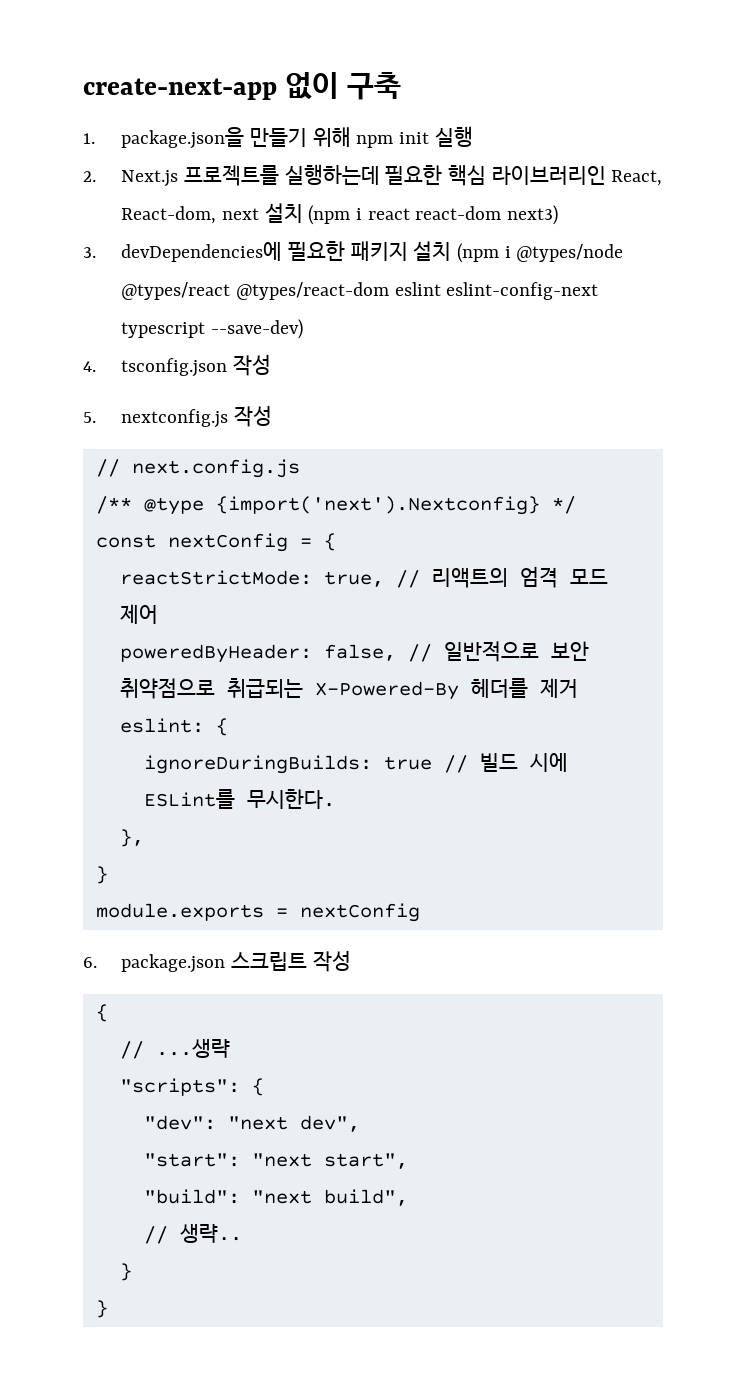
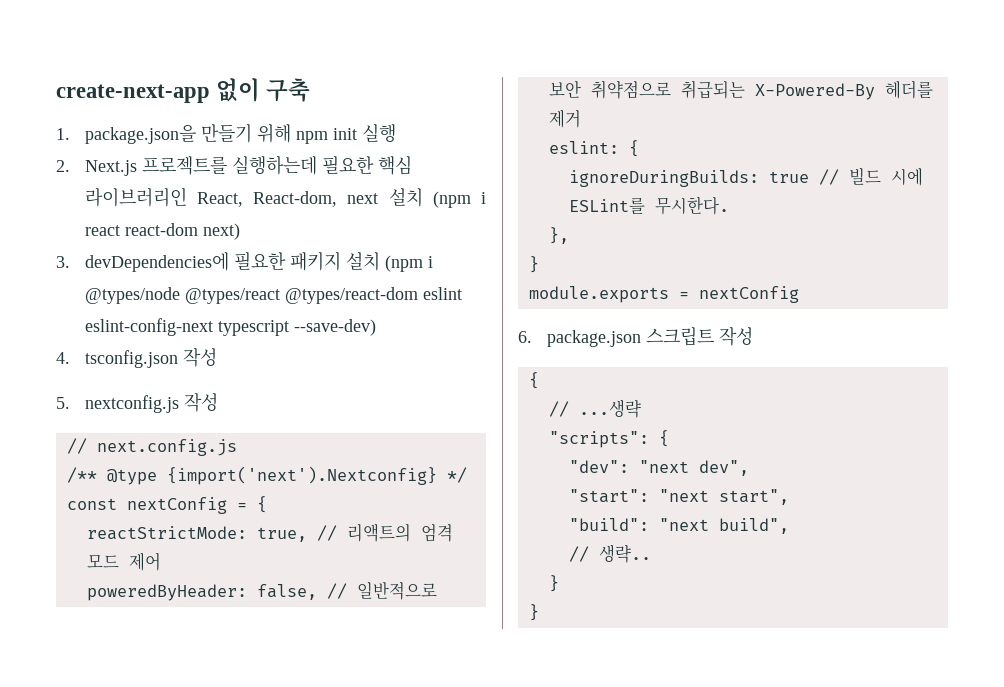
[506,205,558,225] next3) -> [202,223,240,240] next)

